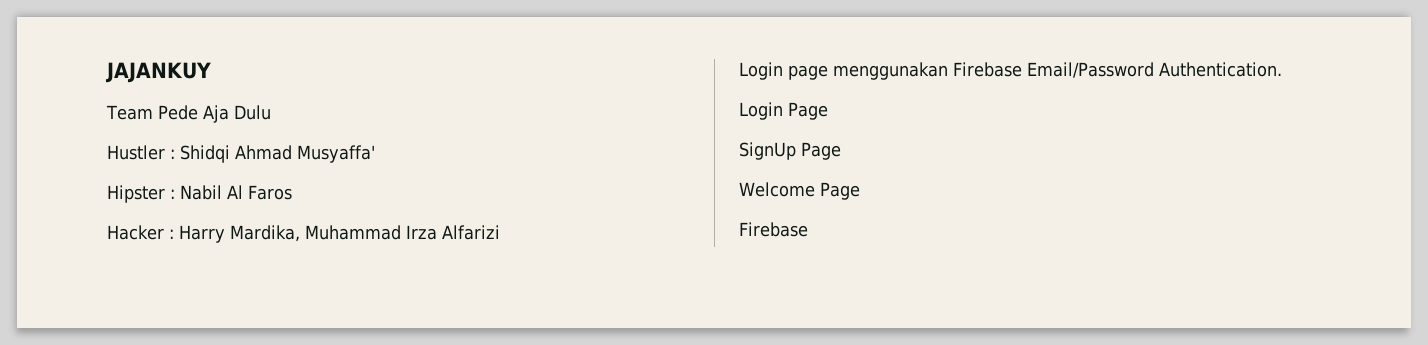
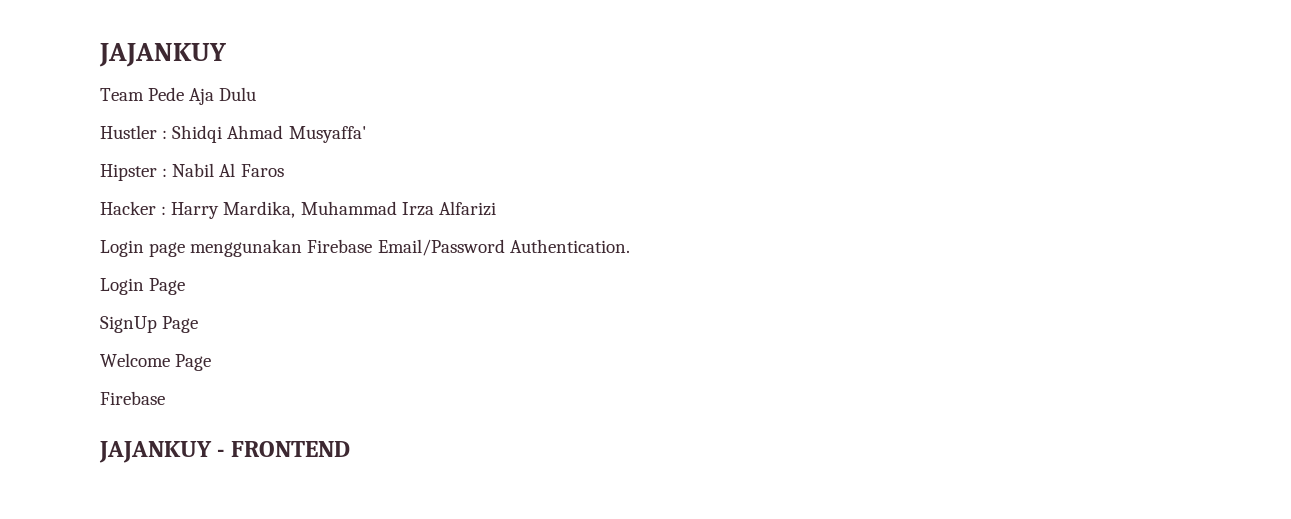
(808, 229) none -> [99,441,350,463] // JAJANKUY - FRONTEND

